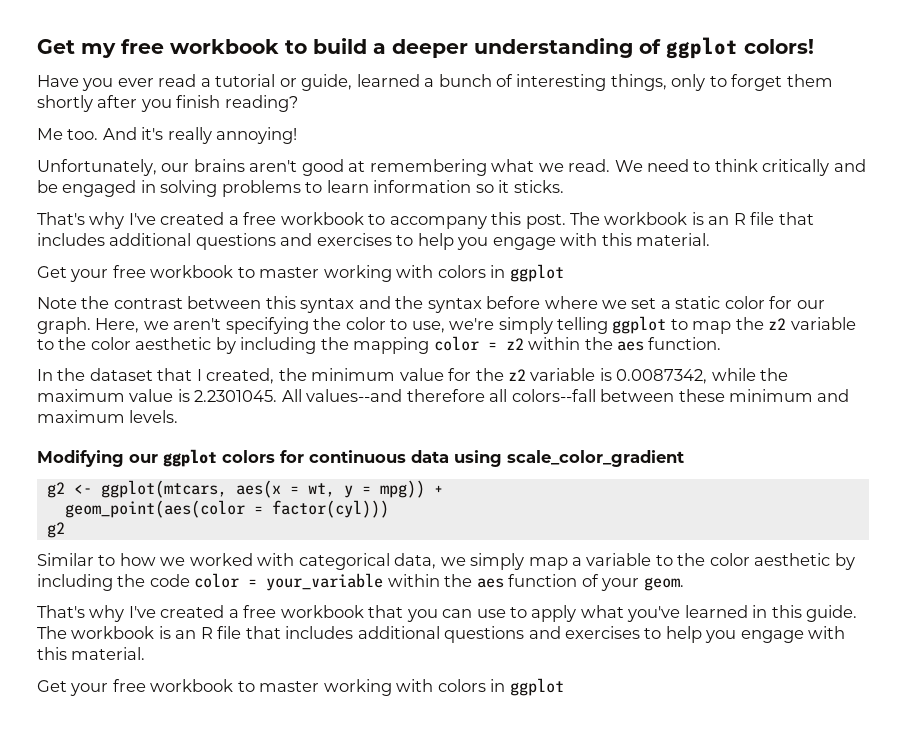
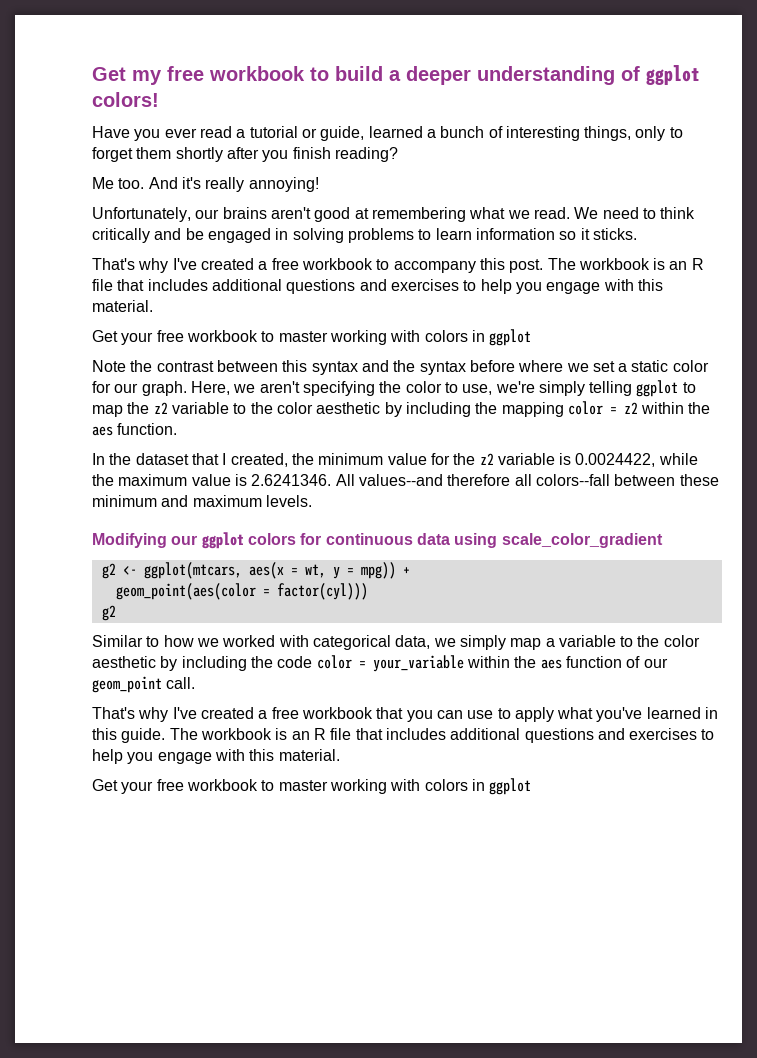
[616,369,708,384] 0.0087342, -> [575,453,656,467] 0.0024422,
[194,390,278,402] 2.2301045. -> [251,474,332,486] 2.6241346.
[601,577,684,591] your geom. -> [643,658,668,668] [92,676,196,693] our geom_point call.

